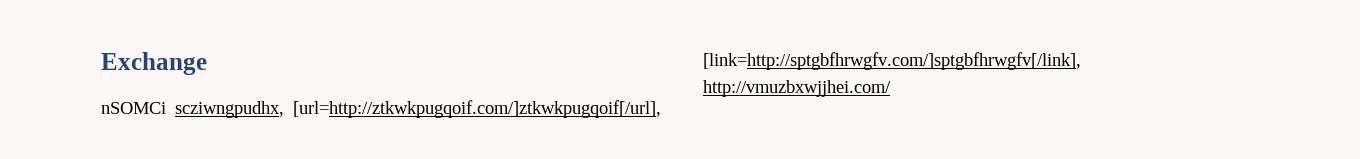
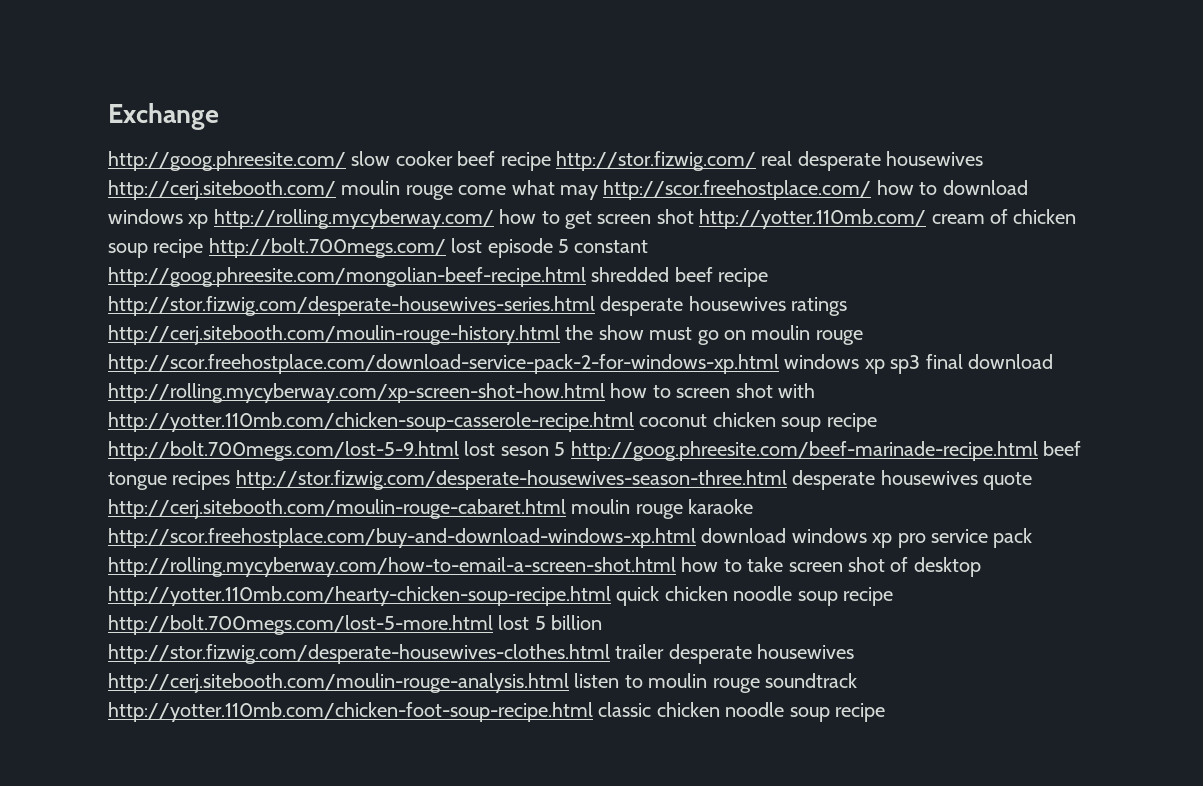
[101,100,661,118] [703,52,1081,70] [703,80,891,97] nSOMCi scziwngpudhx, [url=http://ztkwkpugqoif.com/]ztkwkpugqoif[/url], [link=http://sptgbfhrwgfv.com/]sptgbfhrwgfv[/link], http://vmuzbxwjjhei.com/ -> [108,151,984,171] [108,180,1028,200] [108,209,1077,229] [108,238,649,258] [108,267,769,287] [108,296,848,316] [108,325,863,345] [108,354,1053,374] [108,383,815,403] [108,412,877,432] [108,441,1081,461] [108,470,1032,490] [108,499,754,519] [108,528,1033,548] [108,557,981,577] [108,586,893,606] [108,615,603,635] [108,644,855,664] [108,673,857,693] [108,702,885,722] http://goog.phreesite.com/ slow cooker beef recipe http://stor.fizwig.com/ real desperate housewives http://cerj.sitebooth.com/ moulin rouge come what may http://scor.freehostplace.com/ how to download windows xp http://rolling.mycyberway.com/ how to get screen shot http://yotter.110mb.com/ cream of chicken soup recipe http://bolt.700megs.com/ lost episode 5 constant http://goog.phreesite.com/mongolian-beef-recipe.html shredded beef recipe http://stor.fizwig.com/desperate-housewives-series.html desperate housewives ratings http://cerj.sitebooth.com/moulin-rouge-history.html the show must go on moulin rouge http://scor.freehostplace.com/download-service-pack-2-for-windows-xp.html windows xp sp3 final download http://rolling.mycyberway.com/xp-screen-shot-how.html how to screen shot with http://yotter.110mb.com/chicken-soup-casserole-recipe.html coconut chicken soup recipe http://bolt.700megs.com/lost-5-9.html lost seson 5 http://goog.phreesite.com/beef-marinade-recipe.html beef tongue recipes http://stor.fizwig.com/desperate-housewives-season-three.html desperate housewives quote http://cerj.sitebooth.com/moulin-rouge-cabaret.html moulin rouge karaoke http://scor.freehostplace.com/buy-and-download-windows-xp.html download windows xp pro service pack http://rolling.mycyberway.com/how-to-email-a-screen-shot.html how to take screen shot of desktop http://yotter.110mb.com/hearty-chicken-soup-recipe.html quick chicken noodle soup recipe http://bolt.700megs.com/lost-5-more.html lost 5 billion http://stor.fizwig.com/desperate-housewives-clothes.html trailer desperate housewives http://cerj.sitebooth.com/moulin-rouge-analysis.html listen to moulin rouge soundtrack http://yotter.110mb.com/chicken-foot-soup-recipe.html classic chicken noodle soup recipe

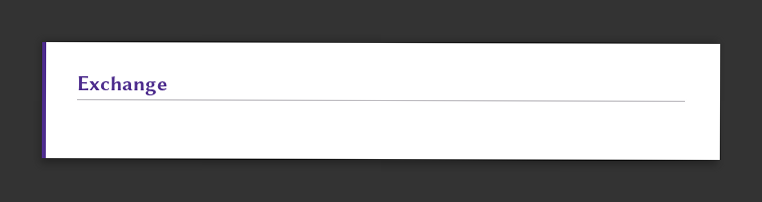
[108,151,984,171] [108,180,1028,200] [108,209,1077,229] [108,238,649,258] [108,267,769,287] [108,296,848,316] [108,325,863,345] [108,354,1053,374] [108,383,815,403] [108,412,877,432] [108,441,1081,461] [108,470,1032,490] [108,499,754,519] [108,528,1033,548] [108,557,981,577] [108,586,893,606] [108,615,603,635] [108,644,855,664] [108,673,857,693] [108,702,885,722] // http://goog.phreesite.com/ slow cooker beef recipe http://stor.fizwig.com/ real desperate housewives http://cerj.sitebooth.com/ moulin rouge come what may http://scor.freehostplace.com/ how to download windows xp http://rolling.mycyberway.com/ how to get screen shot http://yotter.110mb.com/ cream of chicken soup recipe http://bolt.700megs.com/ lost episode 5 constant http://goog.phreesite.com/mongolian-beef-recipe.html shredded beef recipe http://stor.fizwig.com/desperate-housewives-series.html desperate housewives ratings http://cerj.sitebooth.com/moulin-rouge-history.html the show must go on moulin rouge http://scor.freehostplace.com/download-service-pack-2-for-windows-xp.html windows xp sp3 final download http://rolling.mycyberway.com/xp-screen-shot-how.html how to screen shot with http://yotter.110mb.com/chicken-soup-casserole-recipe.html coconut chicken soup recipe http://bolt.700megs.com/lost-5-9.html lost seson 5 http://goog.phreesite.com/beef-marinade-recipe.html beef tongue recipes http://stor.fizwig.com/desperate-housewives-season-three.html desperate housewives quote http://cerj.sitebooth.com/moulin-rouge-cabaret.html moulin rouge karaoke http://scor.freehostplace.com/buy-and-download-windows-xp.html download windows xp pro service pack http://rolling.mycyberway.com/how-to-email-a-screen-shot.html how to take screen shot of desktop http://yotter.110mb.com/hearty-chicken-soup-recipe.html quick chicken noodle soup recipe http://bolt.700megs.com/lost-5-more.html lost 5 billion http://stor.fizwig.com/desperate-housewives-clothes.html trailer desperate housewives http://cerj.sitebooth.com/moulin-rouge-analysis.html listen to moulin rouge soundtrack http://yotter.110mb.com/chicken-foot-soup-recipe.html classic chicken noodle soup recipe -> (168, 85) none

